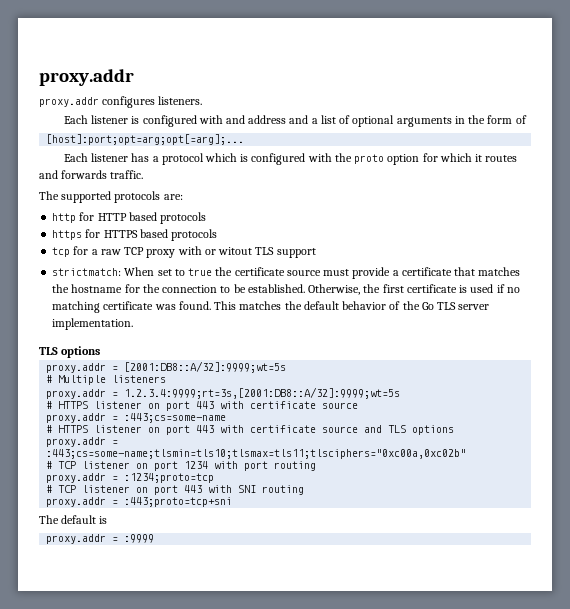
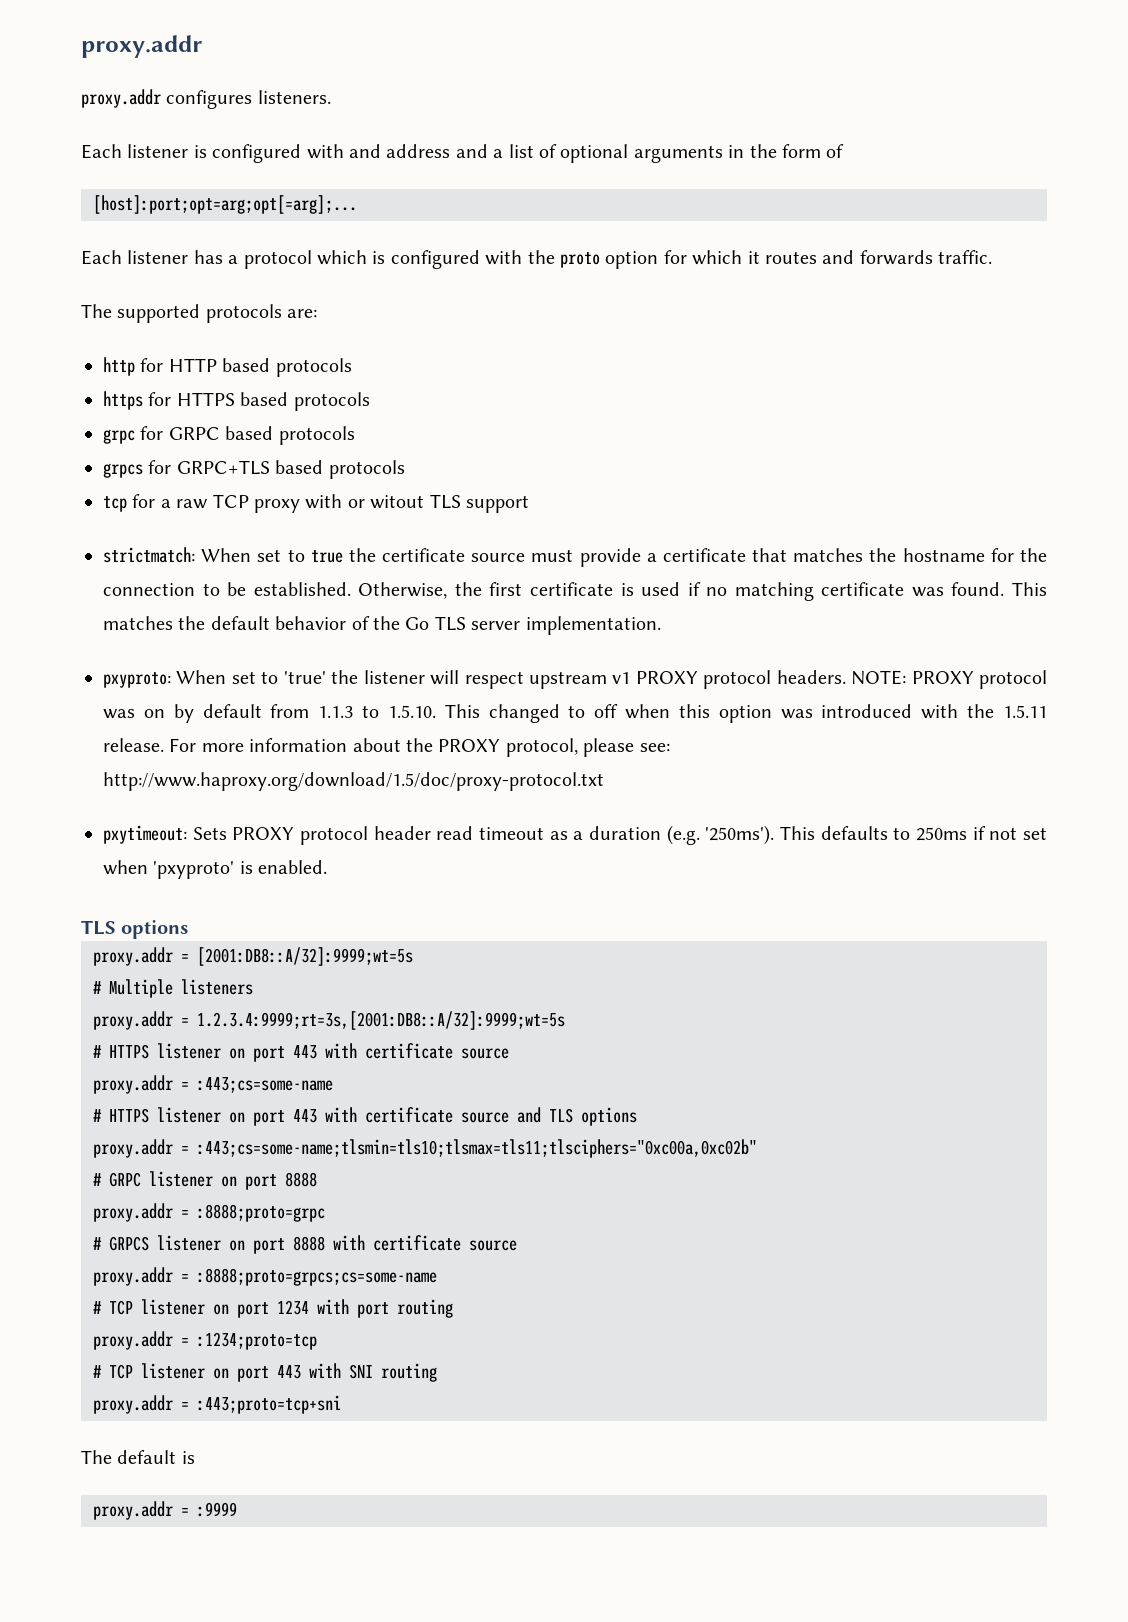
(218, 235) none -> [103,426,355,445] [103,460,405,479] // grpc for GRPC based protocols // grpcs for GRPC+TLS based protocols
(134, 324) none -> [103,670,1047,689] [103,704,1048,723] [103,738,670,757] [103,772,604,791] [103,825,1047,845] [103,860,328,879] // pxyproto: When set to 'true' the listener will respect upstream v1 PROXY protocol headers. NOTE: PROXY protocol was on by default from 1.1.3 to 1.5.10. This changed to off when this option was introduced with the 1.5.11 release. For more information about the PROXY protocol, please see: http://www.haproxy.org/download/1.5/doc/proxy-protocol.txt // pxytimeout: Sets PROXY protocol header read timeout as a duration (e.g. '250ms'). This defaults to 250ms if not set when 'pxyproto' is enabled.
(467, 454) none -> [93,1171,317,1190] [93,1203,325,1222] [93,1235,517,1254] [93,1267,437,1286] // # GRPC listener on port 8888 // proxy.addr = :8888;proto=grpc // # GRPCS listener on port 8888 with certificate source // proxy.addr = :8888;proto=grpcs;cs=some-name

